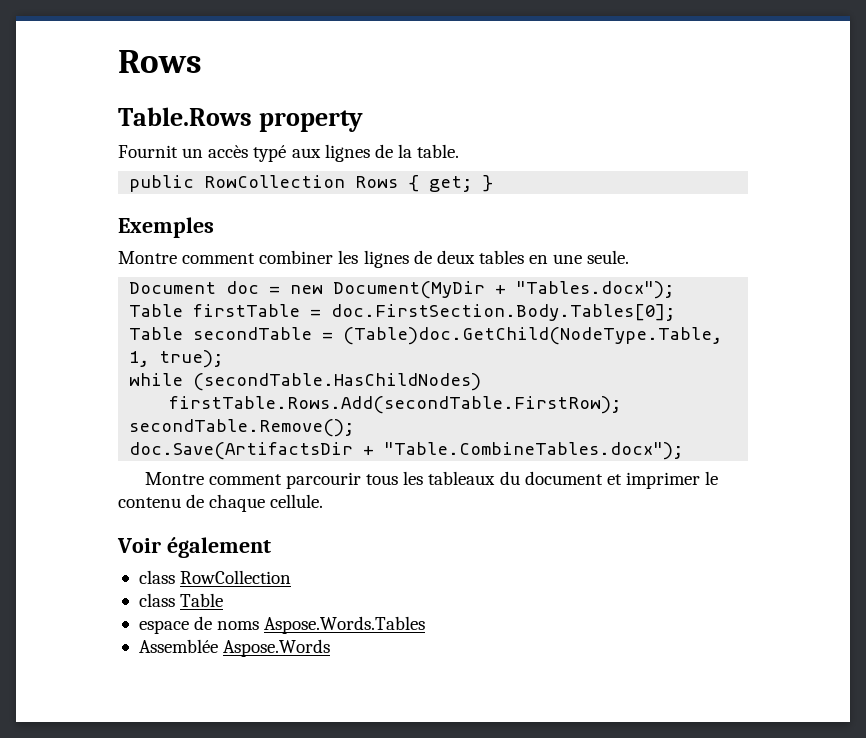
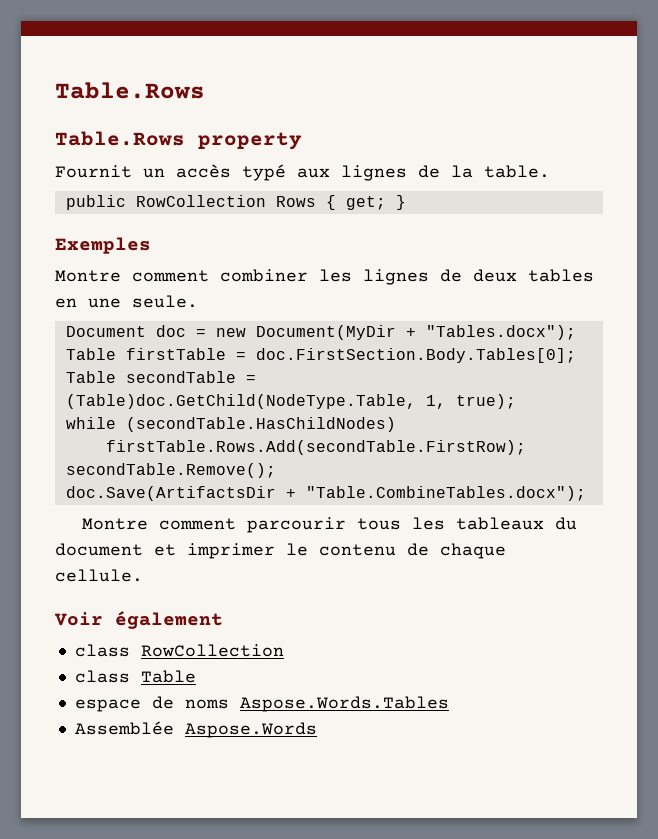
[118,50,202,73] Rows -> [55,82,205,99] Table.Rows

